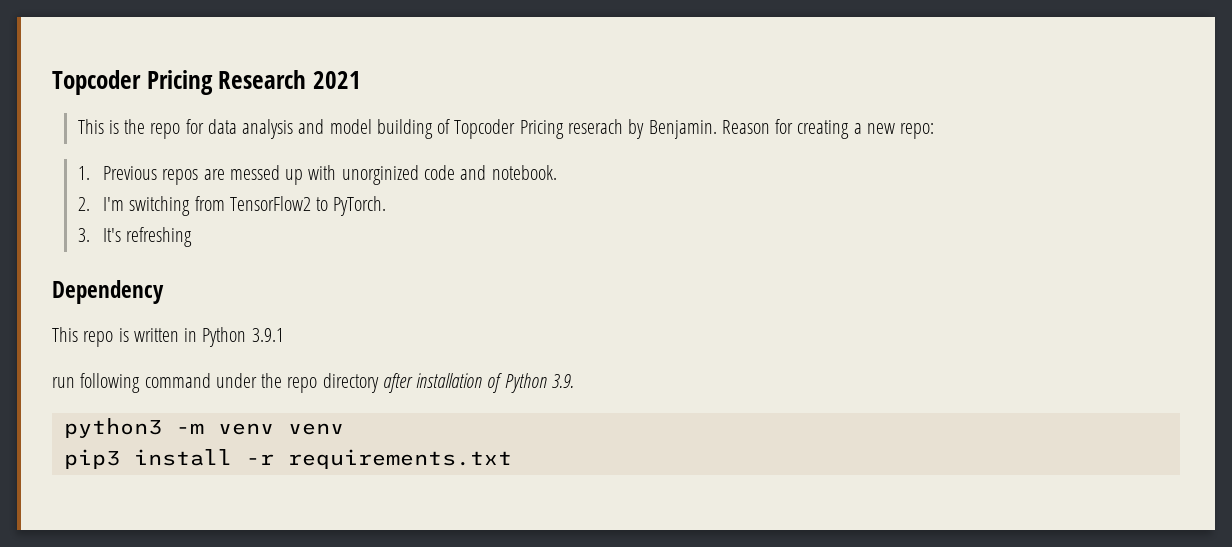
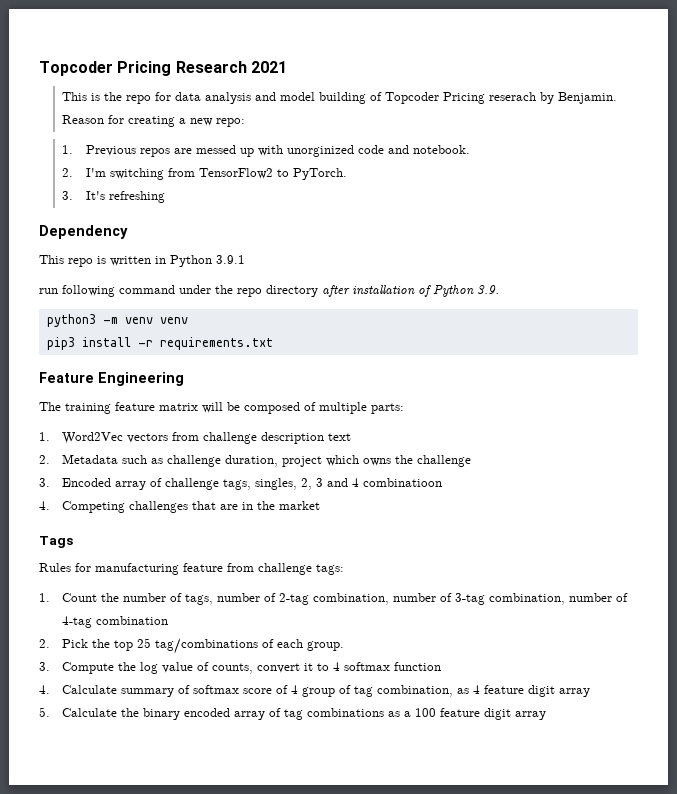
(512, 459) none -> [39,372,184,386] [39,402,404,414] [39,432,352,444] [39,454,472,467] [39,478,443,490] [39,501,321,513] [39,536,73,548] [39,563,344,575] [39,593,629,605] [62,616,169,628] [39,638,345,654] [39,662,442,674] [39,685,591,697] [39,707,547,720] // Feature Engineering // The training feature matrix will be composed of multiple parts: // 1. Word2Vec vectors from challenge description text // 2. Metadata such as challenge duration, project which owns the challenge // 3. Encoded array of challenge tags, singles, 2, 3 and 4 combinatioon // 4. Competing challenges that are in the market // Tags // Rules for manufacturing feature from challenge tags: // 1. Count the number of tags, number of 2-tag combination, number of 3-tag combination, number of 4-tag combination // 2. Pick the top 25 tag/combinations of each group. // 3. Compute the log value of counts, convert it to 4 softmax function // 4. Calculate summary of softmax score of 4 group of tag combination, as 4 feature digit array // 5. Calculate the binary encoded array of tag combinations as a 100 feature digit array

